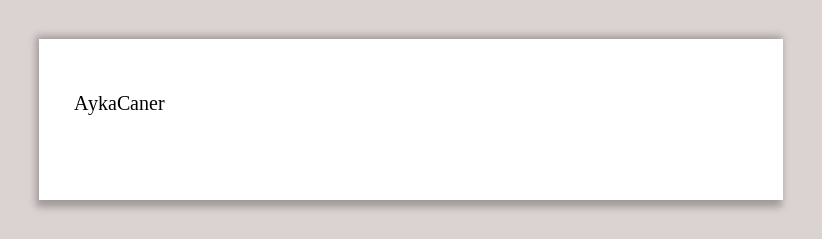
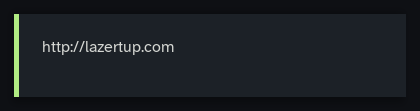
[74,96,165,115] AykaCaner -> [42,41,174,55] http://lazertup.com

